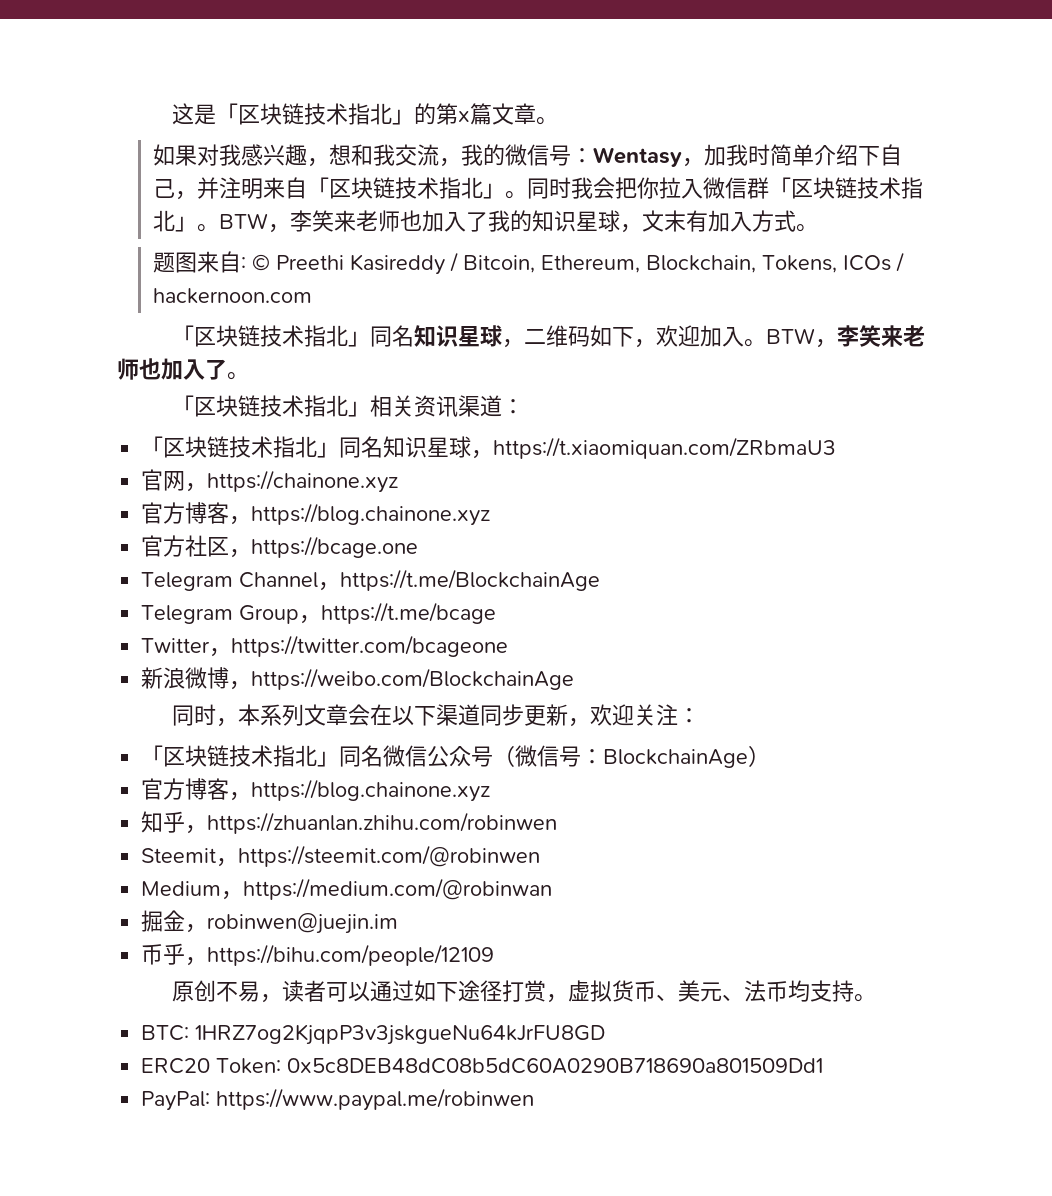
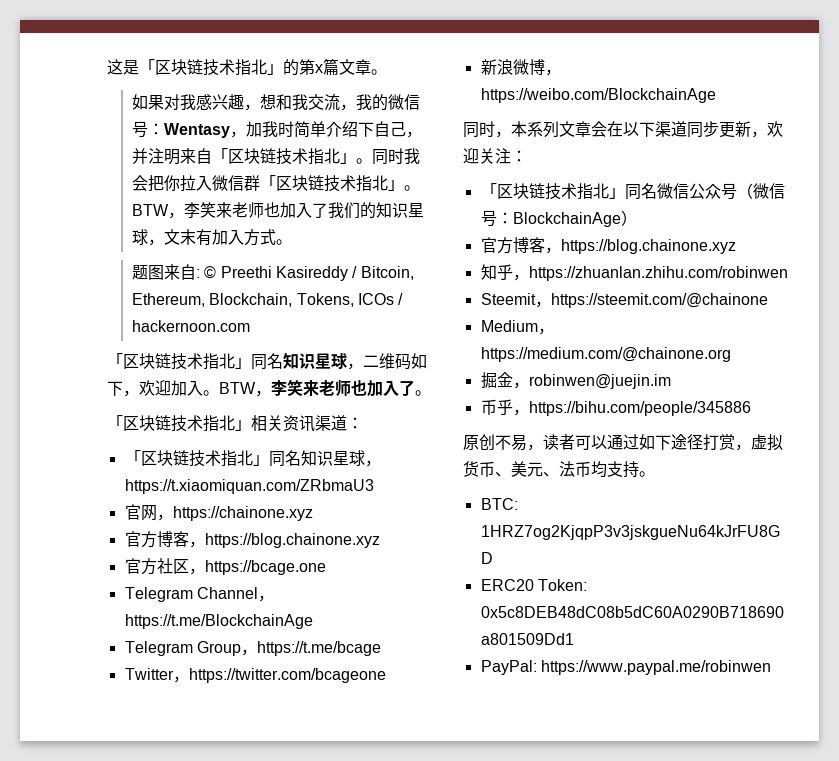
(511, 221) none -> [343,202,360,219] 们
[238,845,541,867] https://steemit.com/@robinwen -> [550,293,768,308] https://steemit.com/@chainone
[243,878,553,900] https://medium.com/@robinwan -> [480,347,731,362] https://medium.com/@chainone.org
[207,944,495,966] https://bihu.com/people/12109 -> [528,401,751,416] https://bihu.com/people/345886

